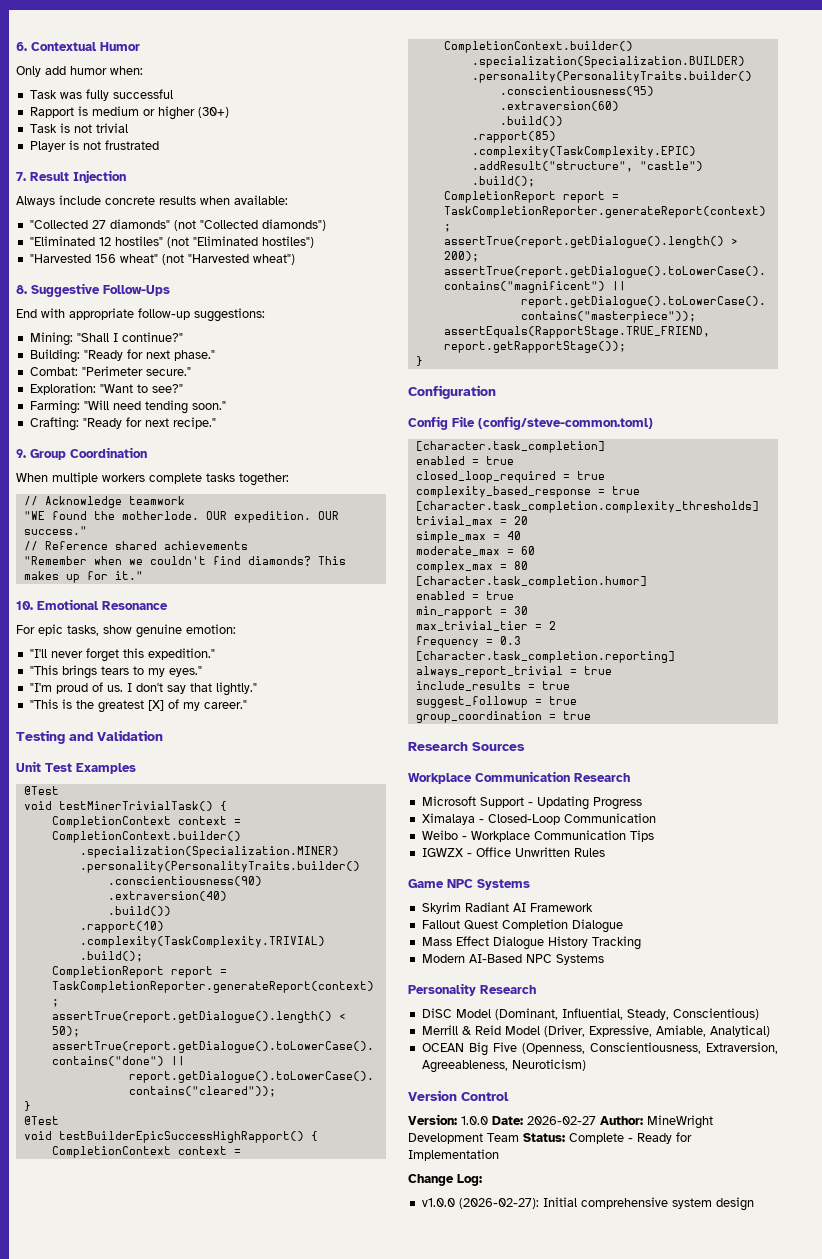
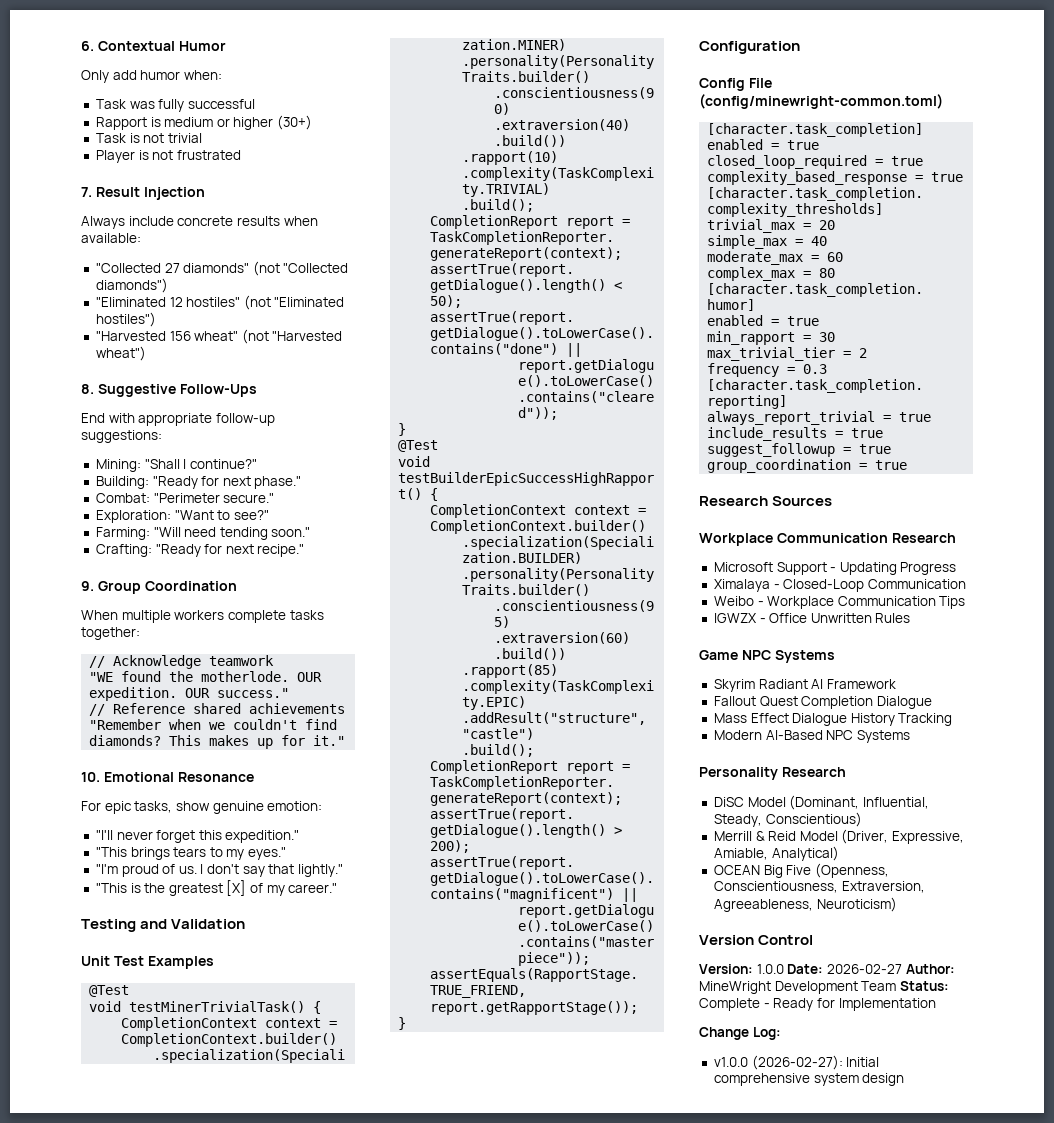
[478,416,653,430] (config/steve-common.toml) -> [699,94,943,109] (config/minewright-common.toml)

